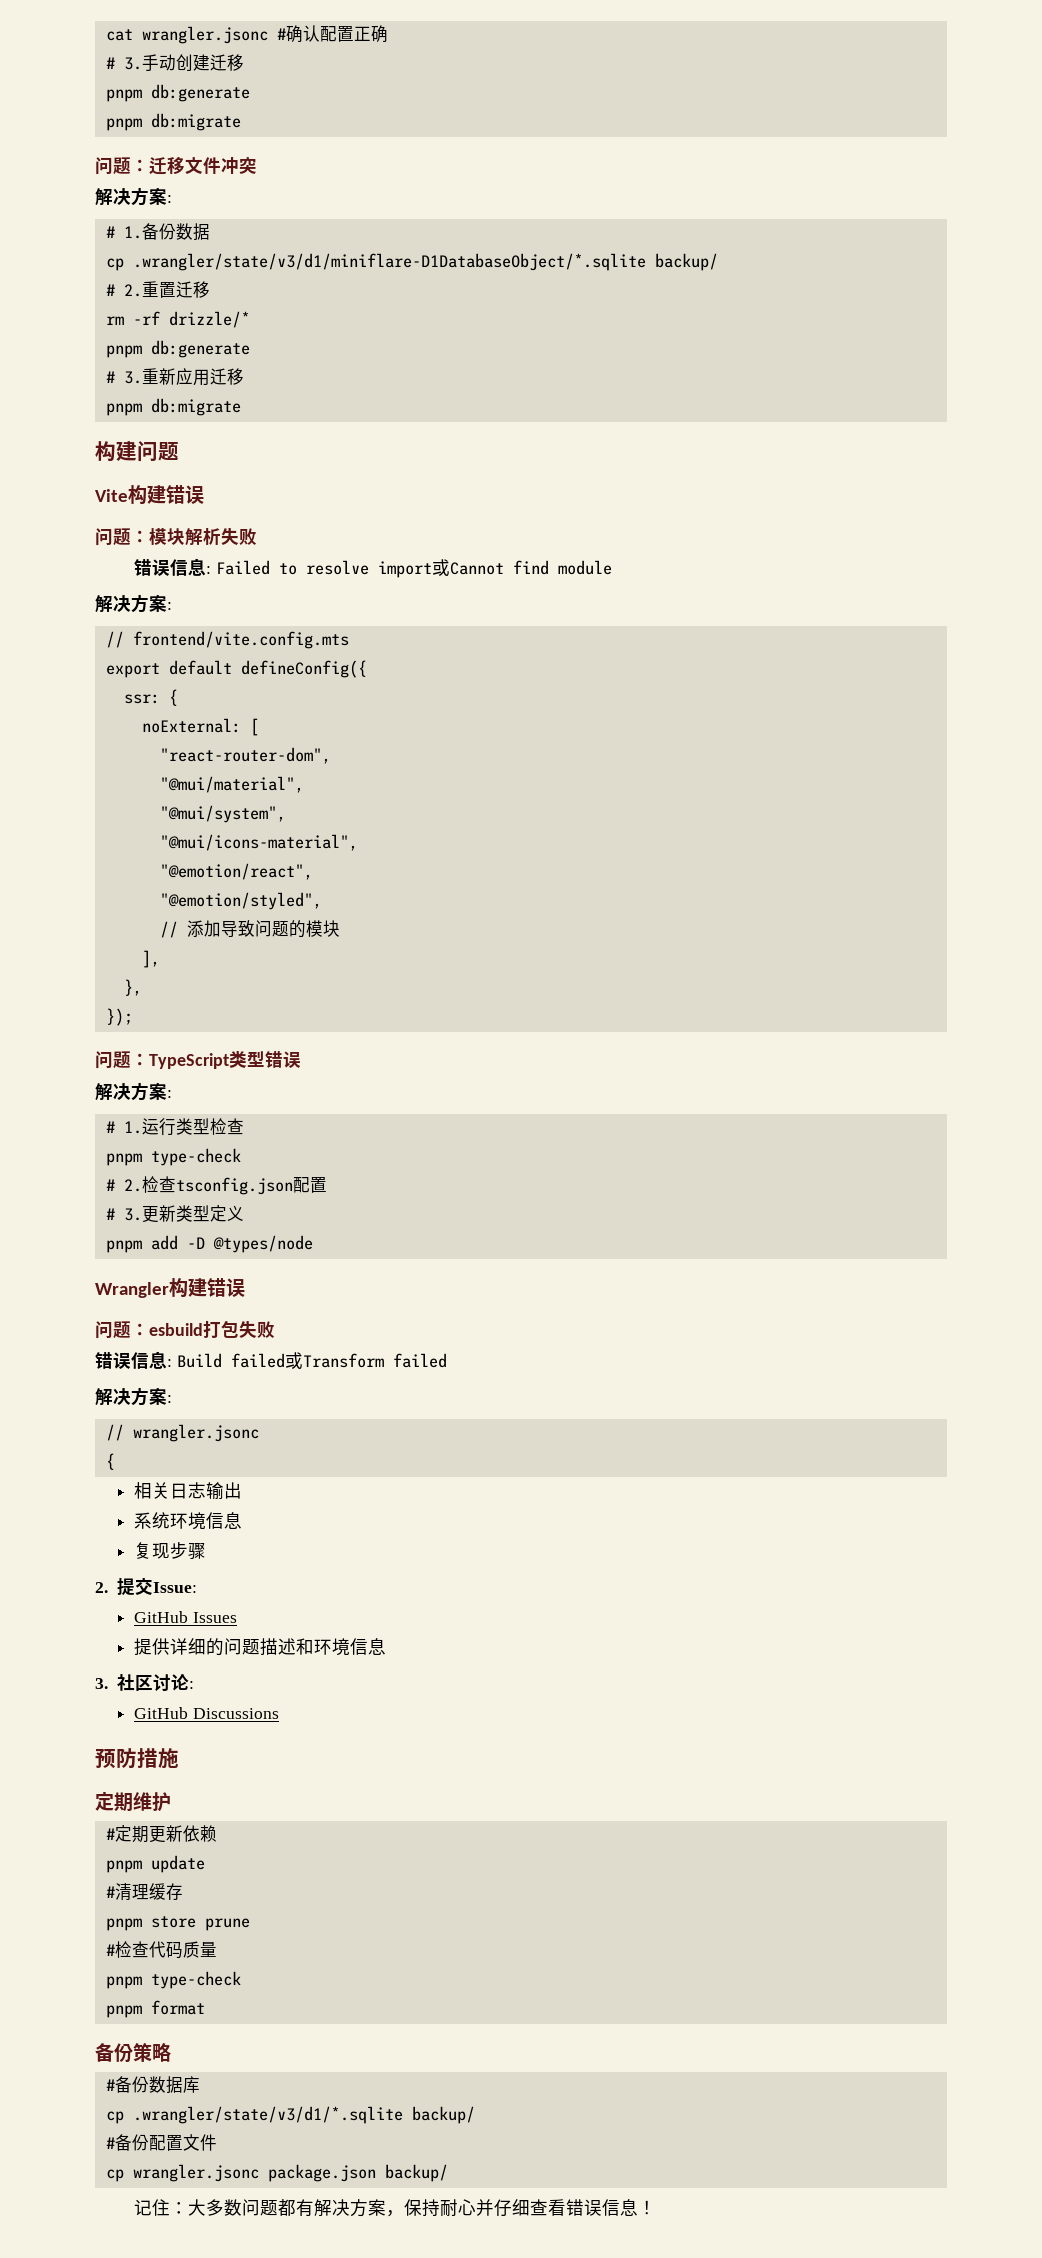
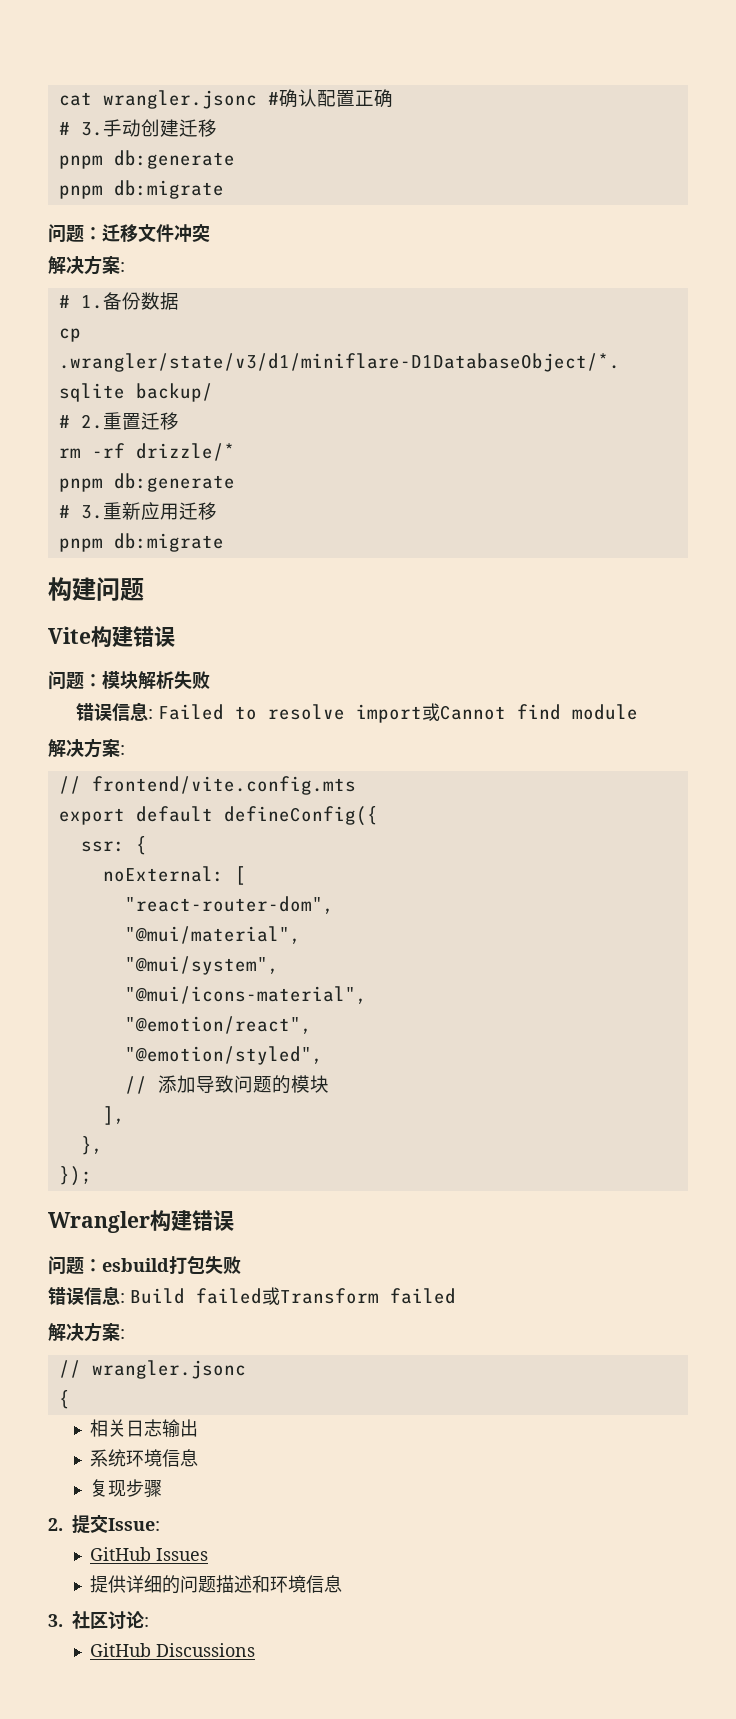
[95,1051,301,1069] [95,1082,172,1101] [105,1118,244,1136] [105,1148,241,1166] [105,1176,327,1195] [105,1205,244,1223] [105,1235,313,1253] // 问题：TypeScript类型错误 // 解决方案: // # 1.运行类型检查 // pnpm type-check // # 2.检查tsconfig.json配置 // # 3.更新类型定义 // pnpm add -D @types/node -> (92, 1176) none
[95,1748,179,1769] [95,1792,171,1812] [105,1825,217,1843] [105,1855,205,1873] [105,1883,183,1901] [105,1916,250,1931] [105,1941,217,1959] [105,1971,241,1989] [105,2000,205,2018] [95,2043,171,2063] [105,2076,200,2094] [105,2106,475,2124] [105,2134,217,2151] [105,2164,448,2182] [134,2199,657,2217] // 预防措施 // 定期维护 // #定期更新依赖 // pnpm update // #清理缓存 // pnpm store prune // #检查代码质量 // pnpm type-check // pnpm format // 备份策略 // #备份数据库 // cp .wrangler/state/v3/d1/*.sqlite backup/ // #备份配置文件 // cp wrangler.jsonc package.json backup/ // 记住：大多数问题都有解决方案，保持耐心并仔细查看错误信息！ -> (255, 1650) none

